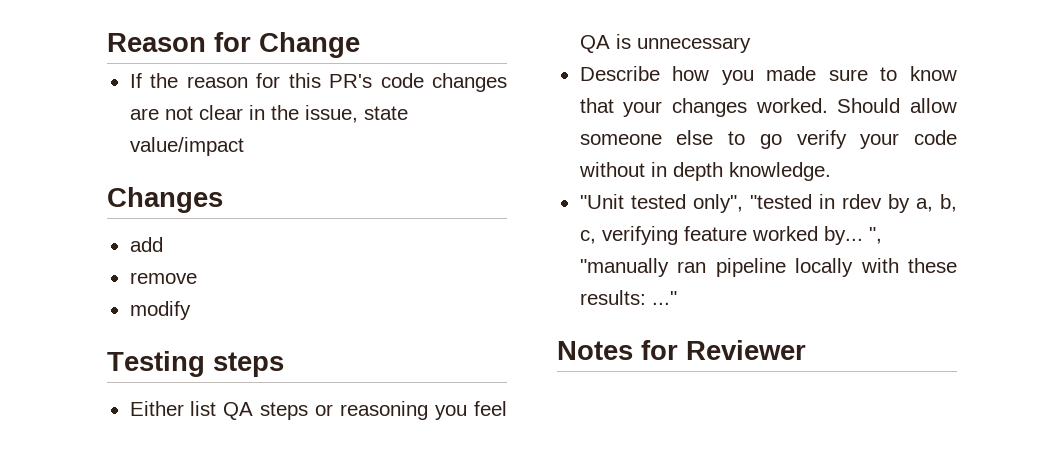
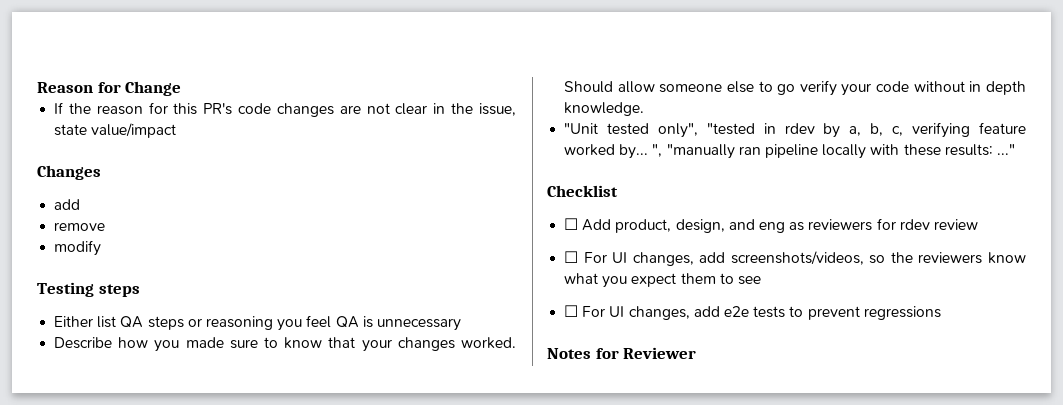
(677, 298) none -> [547,185,618,197] [564,218,978,233] [564,251,1026,266] [564,273,761,288] [564,305,941,320] // Checklist // ☐ Add product, design, and eng as reviewers for rdev review // ☐ For UI changes, add screenshots/videos, so the reviewers know what you expect them to see // ☐ For UI changes, add e2e tests to prevent regressions

